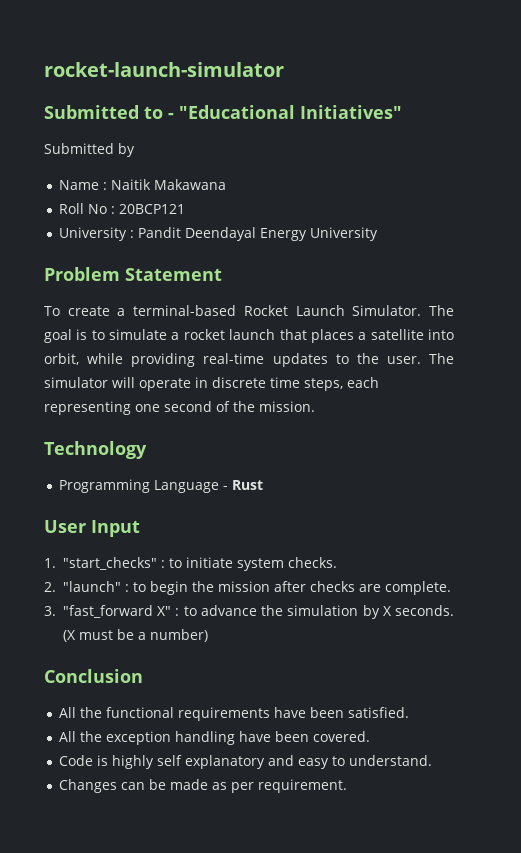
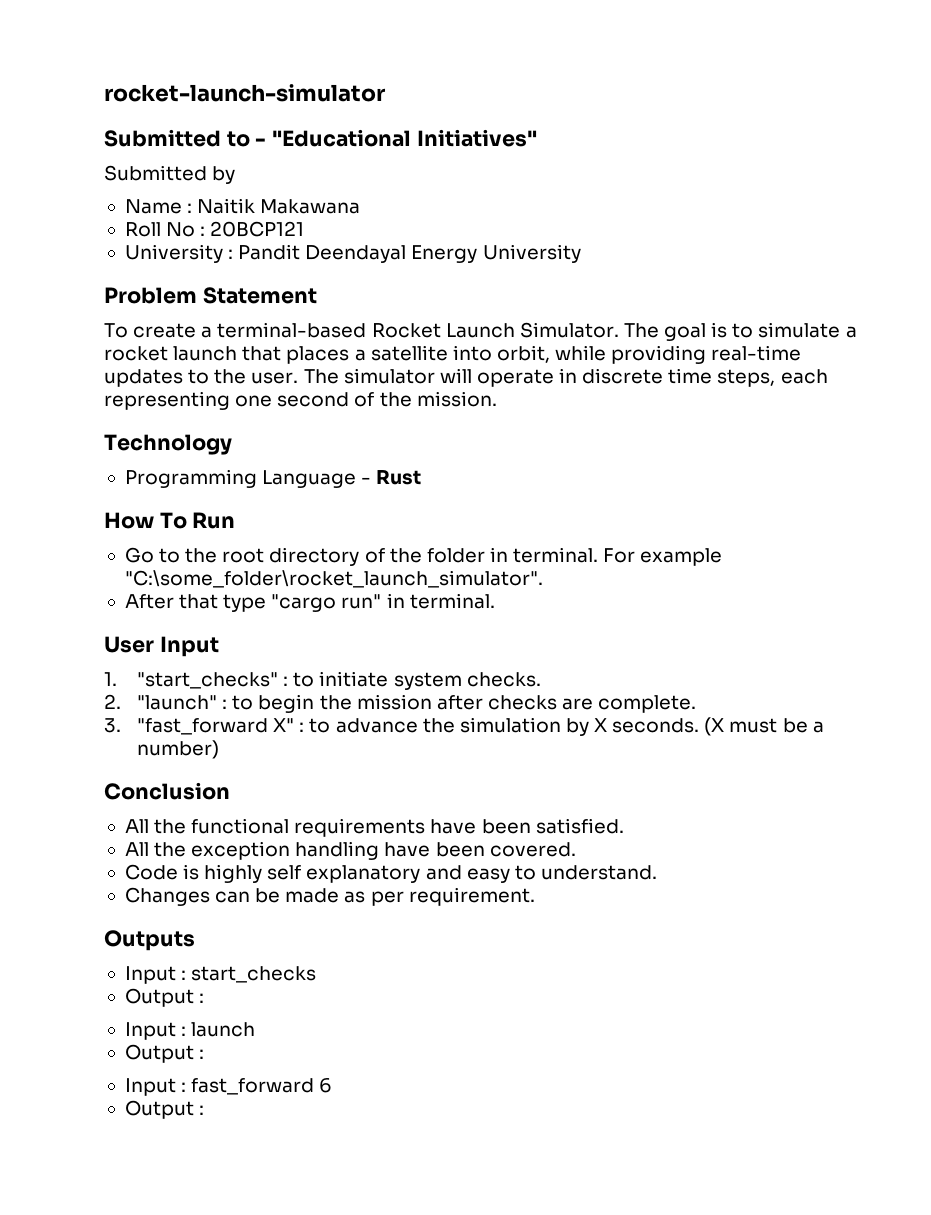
(264, 485) none -> [104,512,236,529] [124,547,723,566] [124,570,543,588] [124,593,495,612] // How To Run // Go to the root directory of the folder in terminal. For example "C:\some_folder\rocket_launch_simulator". // After that type "cargo run" in terminal.
(348, 786) none -> [104,930,195,951] [124,966,317,984] [124,988,205,1007] [124,1022,256,1040] [124,1044,205,1063] [124,1078,333,1096] [124,1100,205,1119] // Outputs // Input : start_checks // Output : // Input : launch // Output : // Input : fast_forward 6 // Output :

